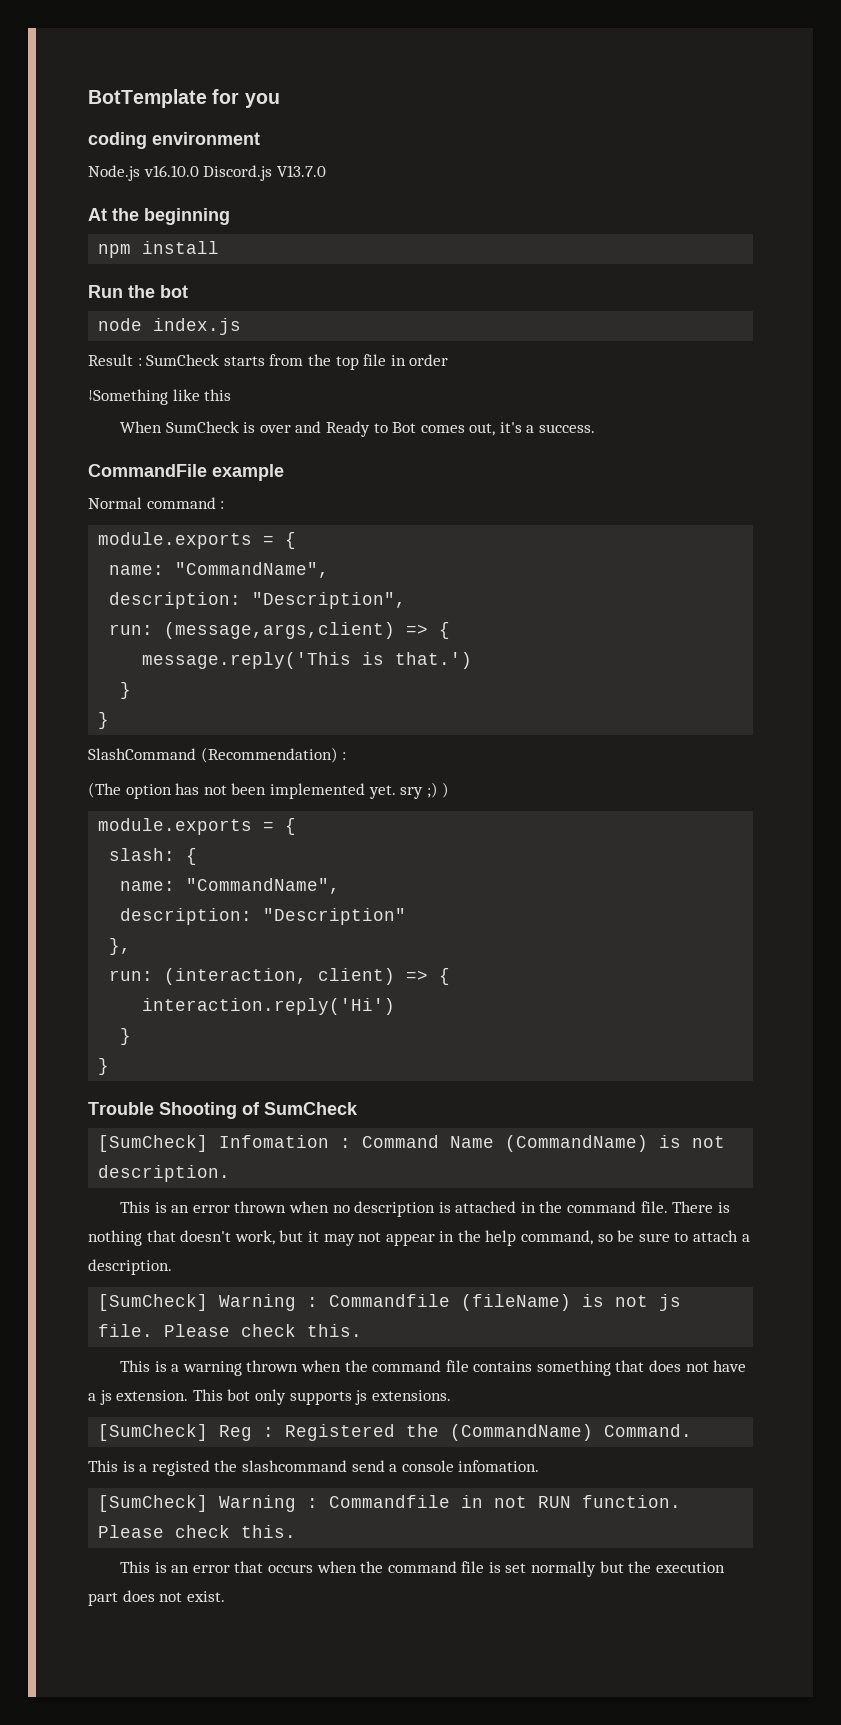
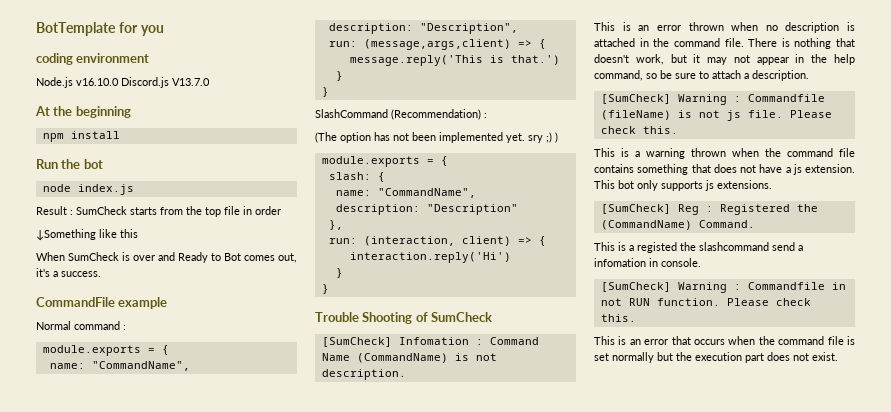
[401,1460,540,1472] console infomation. -> [594,258,701,267] infomation in console.

